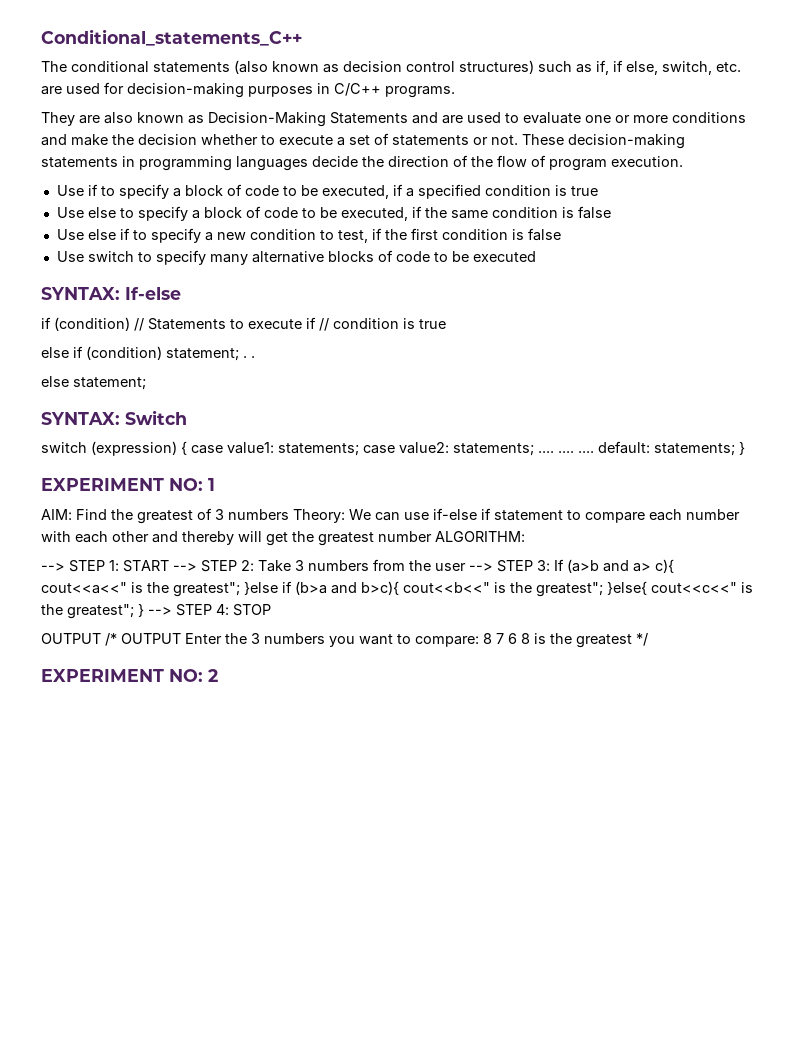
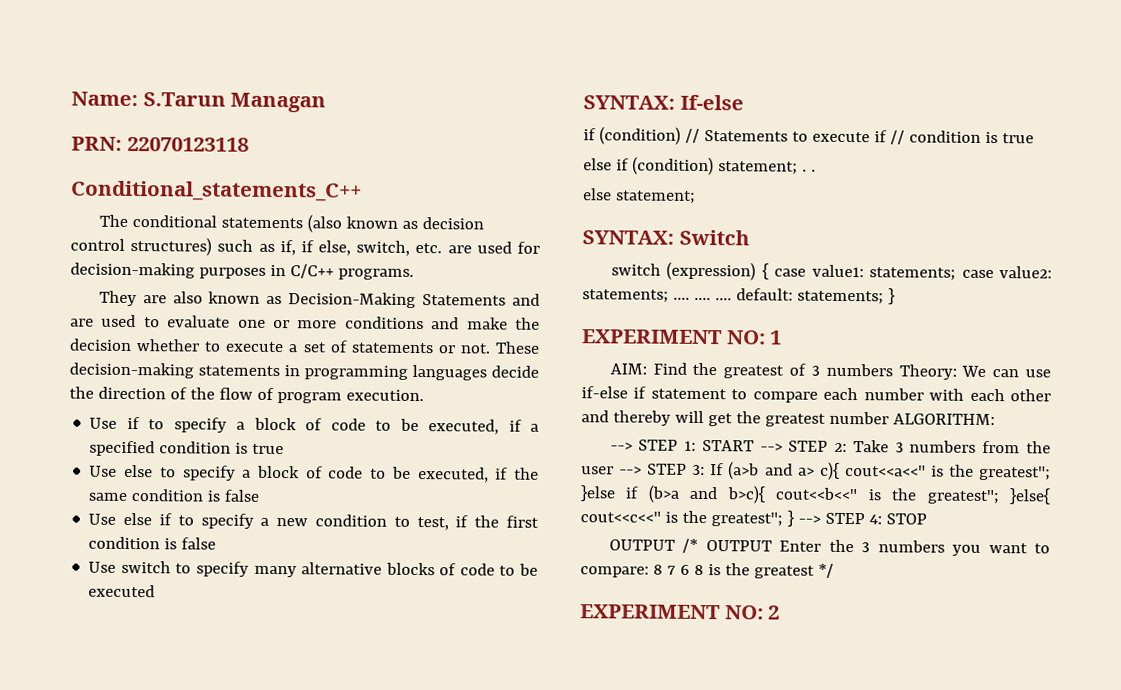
(41, 37) none -> [71,91,327,113] [71,136,249,152] Name: S.Tarun Managan // PRN: 22070123118 //

